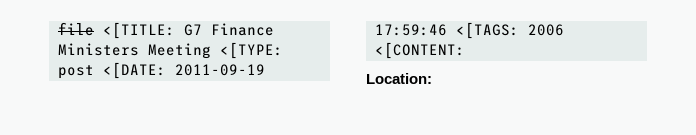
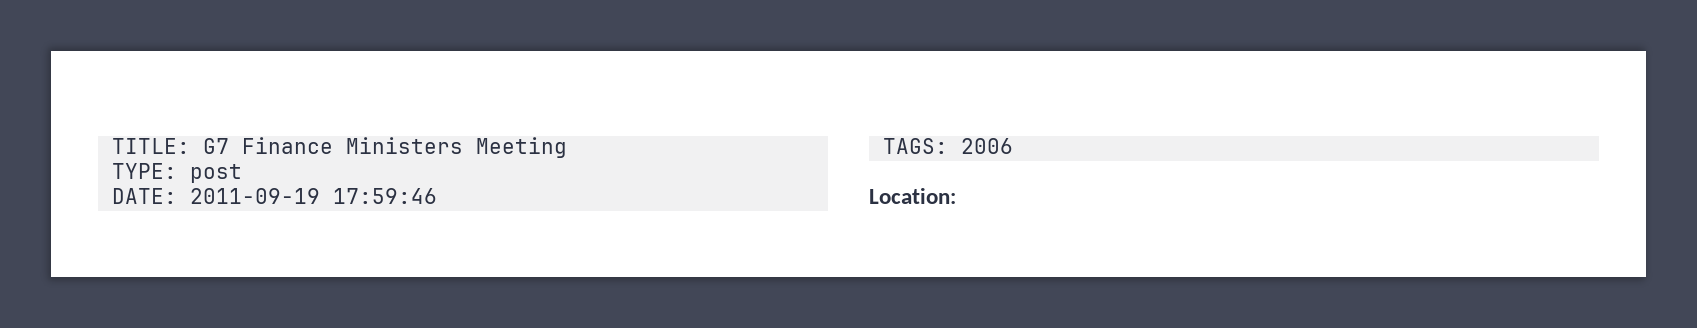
[58,22,175,39] file <[TITLE: -> [111,138,190,154] TITLE:
[220,42,283,59] <[TYPE: -> [111,163,177,179] // TYPE:
[103,62,166,79] <[DATE: -> [111,188,177,204] // DATE:
[456,22,519,39] <[TAGS: -> [882,138,948,154] // TAGS:
[375,42,465,59] <[CONTENT: -> (1013, 146) none

